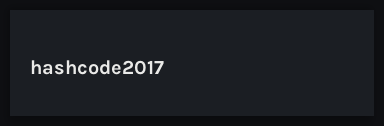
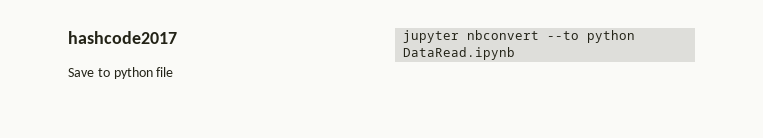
(164, 67) none -> [68,67,174,79] [403,30,636,43] [403,47,516,60] // Save to python file // jupyter nbconvert --to python DataRead.ipynb

